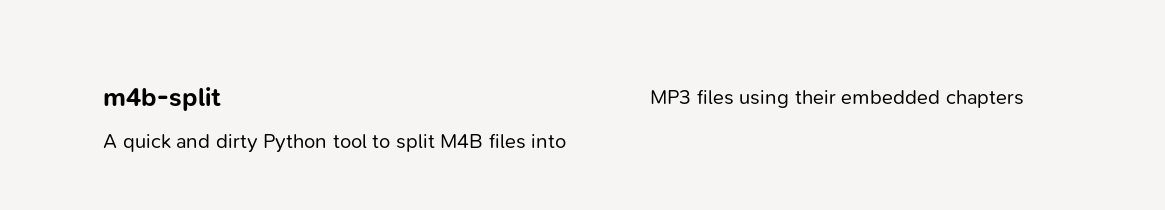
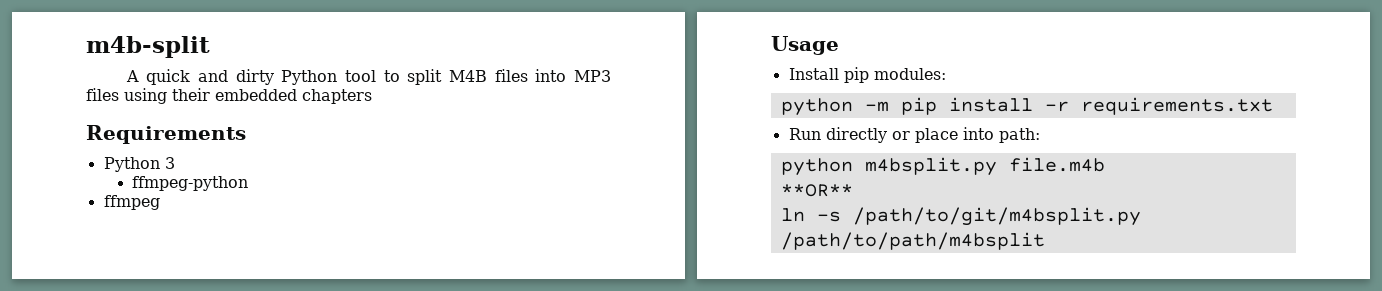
(1024, 99) none -> [86,125,246,144] [103,157,175,172] [132,176,249,191] [103,195,160,210] [771,36,839,55] [788,67,946,83] [780,97,1273,116] [788,127,1040,143] [780,157,1105,176] [780,184,853,197] [780,207,1141,226] [780,232,1045,250] // Requirements // Python 3 // ffmpeg-python // ffmpeg // Usage // Install pip modules: // python -m pip install -r requirements.txt // Run directly or place into path: // python m4bsplit.py file.m4b // **OR** // ln -s /path/to/git/m4bsplit.py /path/to/path/m4bsplit

